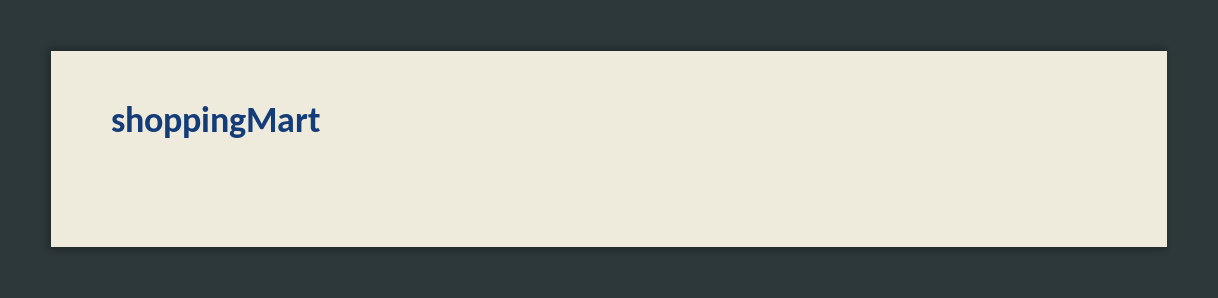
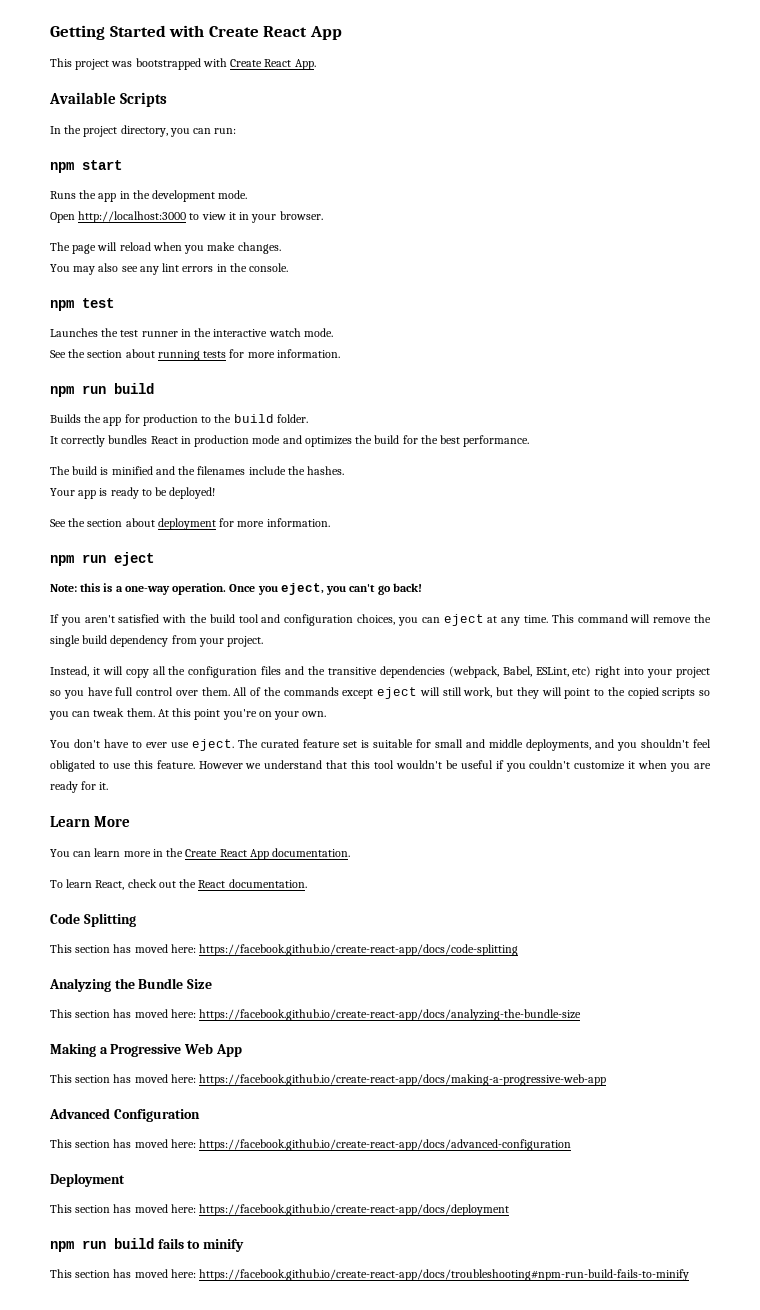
[111,106,320,138] shoppingMart -> [50,25,342,40] [50,58,316,70] [49,92,168,107] [50,125,237,137] [50,160,122,173] [50,190,248,202] [50,211,323,223] [50,242,281,254] [50,263,289,275] [50,298,114,311] [50,328,333,337] [50,349,340,361] [50,383,154,397] [50,414,308,426] [50,435,530,447] [50,466,345,475] [50,487,216,499] [50,518,330,530] [50,552,154,566] [50,583,422,595] [50,614,711,626] [50,635,264,647] [50,666,710,678] [50,687,710,699] [49,708,327,720] [50,739,711,751] [50,760,712,772] [50,781,109,793] [50,816,131,827] [50,848,351,860] [50,879,307,890] [50,913,136,927] [50,944,519,956] [49,978,212,992] [50,1009,582,1021] [50,1043,242,1057] [50,1074,607,1086] [49,1108,200,1122] [50,1139,572,1151] [50,1173,125,1187] [50,1204,510,1216] [50,1238,244,1252] [50,1269,690,1281] Getting Started with Create React App // This project was bootstrapped with Create React App. // Available Scripts // In the project directory, you can run: // npm start // Runs the app in the development mode. // Open http://localhost:3000 to view it in your browser. // The page will reload when you make changes. // You may also see any lint errors in the console. // npm test // Launches the test runner in the interactive watch mode. // See the section about running tests for more information. // npm run build // Builds the app for production to the build folder. // It correctly bundles React in production mode and optimizes the build for the best performance. // The build is minified and the filenames include the hashes. // Your app is ready to be deployed! // See the section about deployment for more information. // npm run eject // Note: this is a one-way operation. Once you eject, you can't go back! // If you aren't satisfied with the build tool and configuration choices, you can eject at any time. This command will remove the single build dependency from your project. // Instead, it will copy all the configuration files and the transitive dependencies (webpack, Babel, ESLint, etc) right into your project so you have full control over them. All of the commands except eject will still work, but they will point to the copied scripts so you can tweak them. At this point you're on your own. // You don't have to ever use eject. The curated feature set is suitable for small and middle deployments, and you shouldn't feel obligated to use this feature. However we understand that this tool wouldn't be useful if you couldn't customize it when you are ready for it. // Learn More // You can learn more in the Create React App documentation. // To learn React, check out the React documentation. // Code Splitting // This section has moved here: https://facebook.github.io/create-react-app/docs/code-splitting // Analyzing the Bundle Size // This section has moved here: https://facebook.github.io/create-react-app/docs/analyzing-the-bundle-size // Making a Progressive Web App // This section has moved here: https://facebook.github.io/create-react-app/docs/making-a-progressive-web-app // Advanced Configuration // This section has moved here: https://facebook.github.io/create-react-app/docs/advanced-configuration // Deployment // This section has moved here: https://facebook.github.io/create-react-app/docs/deployment // npm run build fails to minify // This section has moved here: https://facebook.github.io/create-react-app/docs/troubleshooting#npm-run-build-fails-to-minify

